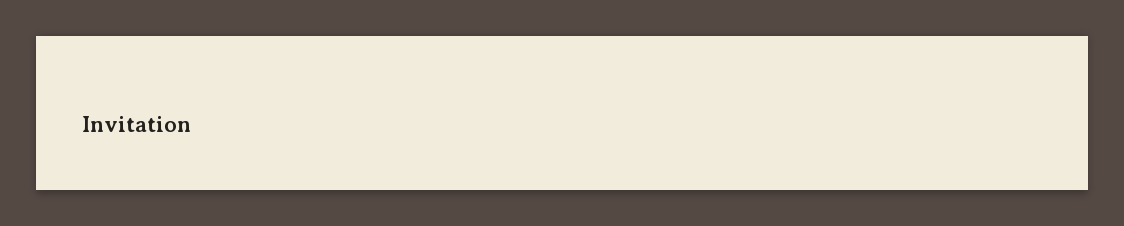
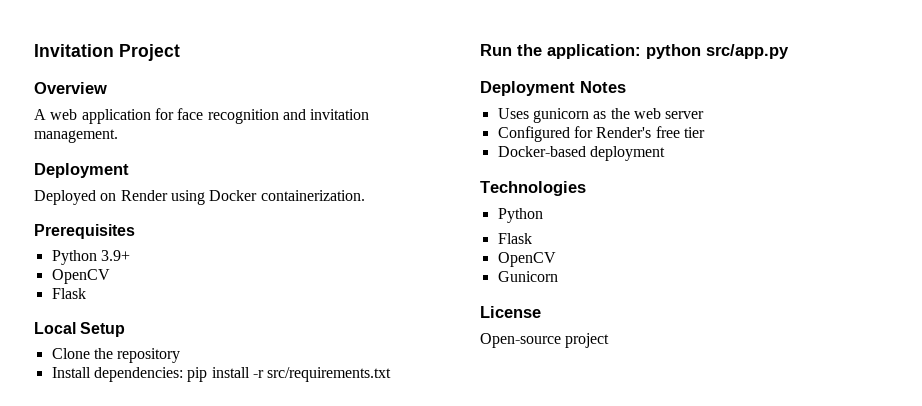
(191, 124) none -> [119,44,180,61] [34,82,107,94] [34,108,370,124] [34,129,118,143] [34,163,129,178] [34,190,365,205] [34,224,135,239] [51,250,130,265] [51,269,110,284] [51,288,86,299] [34,322,126,337] [51,348,181,363] [51,367,392,382] [480,44,789,59] [480,81,626,96] [497,108,705,123] [497,126,705,142] [497,146,665,161] [480,181,586,196] [497,208,543,223] [497,233,532,244] [497,252,556,267] [497,271,558,282] [480,306,541,318] [480,333,610,348] Project // Overview // A web application for face recognition and invitation management. // Deployment // Deployed on Render using Docker containerization. // Prerequisites // Python 3.9+ // OpenCV // Flask // Local Setup // Clone the repository // Install dependencies: pip install -r src/requirements.txt // Run the application: python src/app.py // Deployment Notes // Uses gunicorn as the web server // Configured for Render's free tier // Docker-based deployment // Technologies // Python // Flask // OpenCV // Gunicorn // License // Open-source project

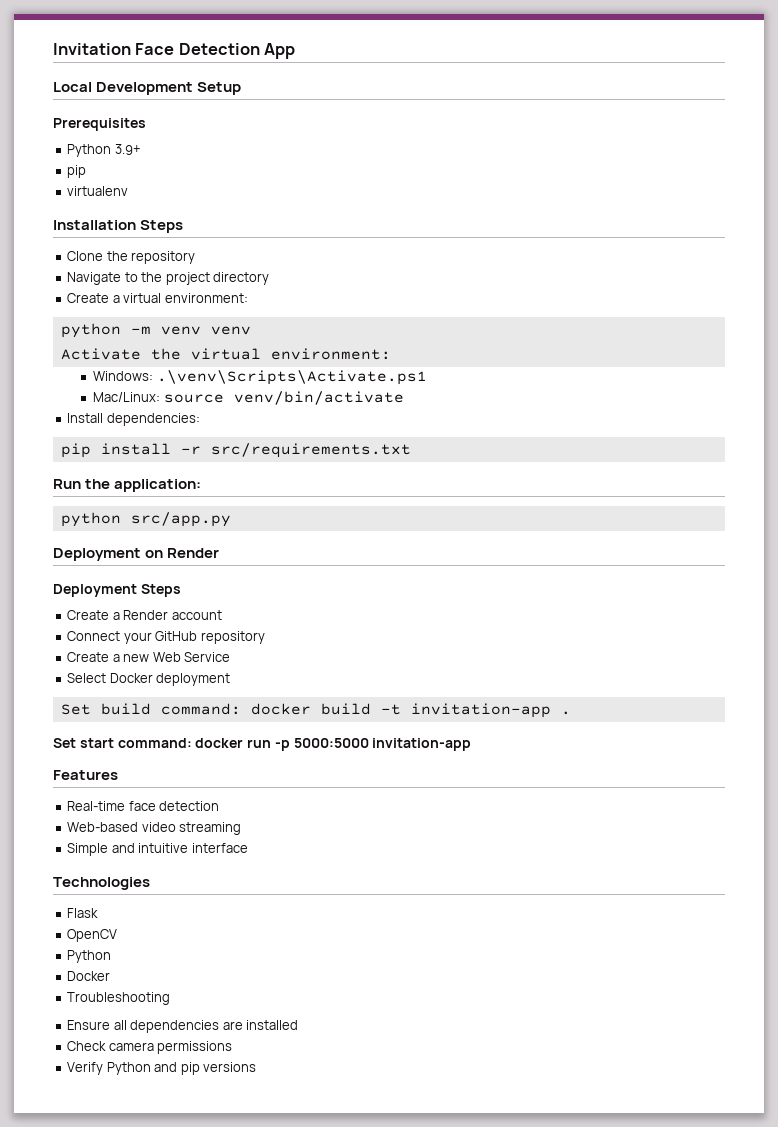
[119,44,180,61] [34,82,107,94] [34,108,370,124] [34,129,118,143] [34,163,129,178] [34,190,365,205] Project // Overview // A web application for face recognition and invitation management. // Deployment // Deployed on Render using Docker containerization. -> [135,43,296,59] [53,82,242,95] Face Detection App // Local Development Setup
[51,269,110,284] [51,288,86,299] [34,322,126,337] OpenCV // Flask // Local Setup -> [67,165,87,178] [67,186,129,196] [53,220,184,233] pip // virtualenv // Installation Steps
(181, 355) none -> [67,272,270,285] [67,293,248,303] [60,323,251,338] [60,348,391,360] [93,370,427,385] [93,391,404,405] // Navigate to the project directory // Create a virtual environment: // python -m venv venv // Activate the virtual environment: // Windows: .\venv\Scripts\Activate.ps1 // Mac/Linux: source venv/bin/activate
(183, 374) none -> (200, 419) //
(641, 51) none -> (202, 485) //
[580,81,626,93] [497,108,705,123] [497,126,705,142] [497,146,665,161] Notes // Uses gunicorn as the web server // Configured for Render's free tier // Docker-based deployment -> [145,548,220,558] [53,584,181,597] [67,610,222,620] [67,631,265,644] [67,652,231,662] [67,673,231,686] [60,703,571,718] [53,738,472,751] [53,770,118,780] [67,801,220,811] [67,822,242,835] [67,843,248,856] on Render // Deployment Steps // Create a Render account // Connect your GitHub repository // Create a new Web Service // Select Docker deployment // Set build command: docker build -t invitation-app . // Set start command: docker run -p 5000:5000 invitation-app // Features // Real-time face detection // Web-based video streaming // Simple and intuitive interface
[497,208,543,223] // Python -> (150, 883) none
[497,271,558,282] [480,306,541,318] [480,333,610,348] Gunicorn // License // Open-source project -> [67,950,112,963] [67,971,111,981] [67,992,171,1005] [67,1020,299,1033] [67,1041,233,1054] [67,1062,257,1075] Python // Docker // Troubleshooting // Ensure all dependencies are installed // Check camera permissions // Verify Python and pip versions

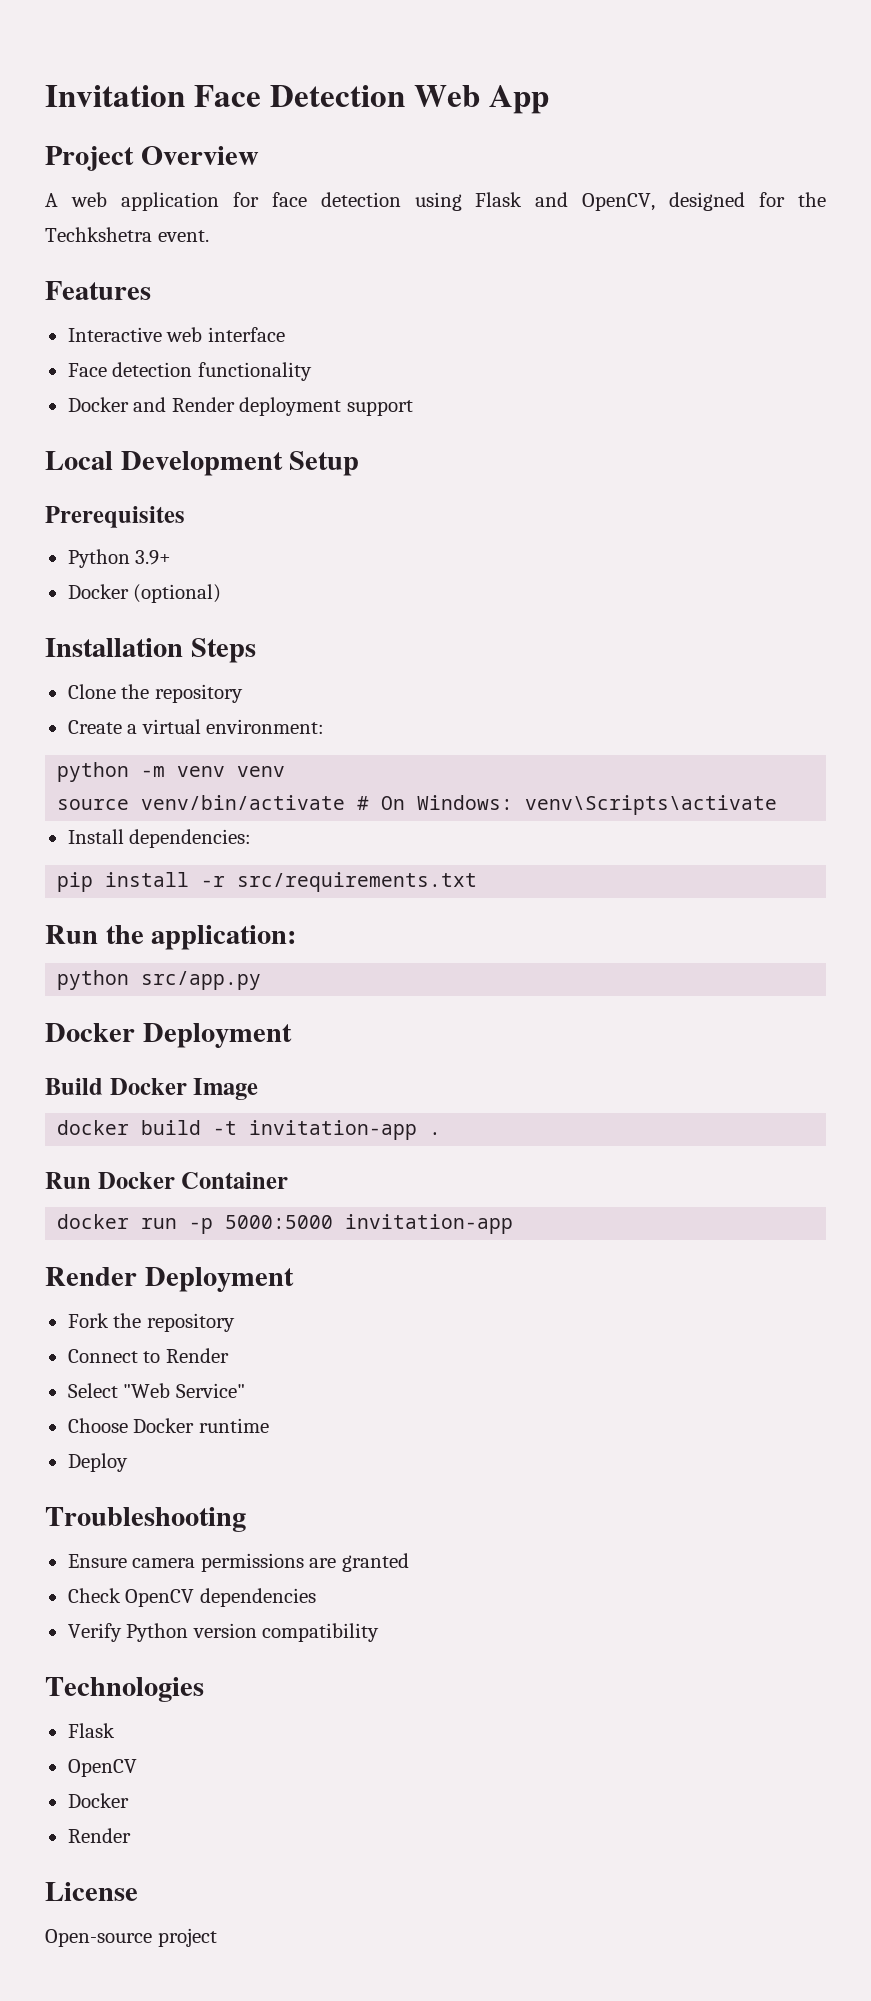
(260, 49) none -> [413,85,480,107] Web
(296, 51) none -> [45,146,259,171] [45,192,826,211] [45,227,209,242] [45,281,151,300] [67,327,285,342] [67,362,312,381] [67,397,413,416] // Project Overview // A web application for face detection using Flask and OpenCV, designed for the Techkshetra event. // Features // Interactive web interface // Face detection functionality // Docker and Render deployment support
[67,165,87,178] [67,186,129,196] pip // virtualenv -> [67,584,222,603] Docker (optional)
[67,272,270,285] // Navigate to the project directory -> (243, 693) none
[60,348,391,360] [93,370,427,385] [93,391,404,405] Activate the virtual environment: // Windows: .\venv\Scripts\Activate.ps1 // Mac/Linux: source venv/bin/activate -> [57,795,778,815] source venv/bin/activate # On Windows: venv\Scripts\activate
[53,548,220,561] [53,584,181,597] [67,610,222,620] [67,631,265,644] [67,652,231,662] [67,673,231,686] [60,703,241,715] Deployment on Render // Deployment Steps // Create a Render account // Connect your GitHub repository // Create a new Web Service // Select Docker deployment // Set build command: -> [45,1023,292,1048] [45,1078,259,1100] Docker Deployment // Build Docker Image //
[53,738,192,748] Set start command: -> [45,1172,289,1189] Run Docker Container //
[53,770,118,780] [67,801,220,811] [67,822,242,835] [67,843,248,856] Features // Real-time face detection // Web-based video streaming // Simple and intuitive interface -> [45,1267,294,1292] [67,1313,235,1332] [67,1348,229,1363] [67,1383,245,1398] [67,1418,269,1433] [67,1453,128,1472] [45,1507,246,1532] [67,1553,409,1572] [67,1588,316,1607] [67,1623,380,1642] Render Deployment // Fork the repository // Connect to Render // Select "Web Service" // Choose Docker runtime // Deploy // Troubleshooting // Ensure camera permissions are granted // Check OpenCV dependencies // Verify Python version compatibility
[67,950,112,963] // Python -> (137, 1768) none
[67,992,171,1005] [67,1020,299,1033] [67,1041,233,1054] [67,1062,257,1075] Troubleshooting // Ensure all dependencies are installed // Check camera permissions // Verify Python and pip versions -> [67,1828,131,1843] [45,1882,138,1901] [45,1928,217,1947] Render // License // Open-source project

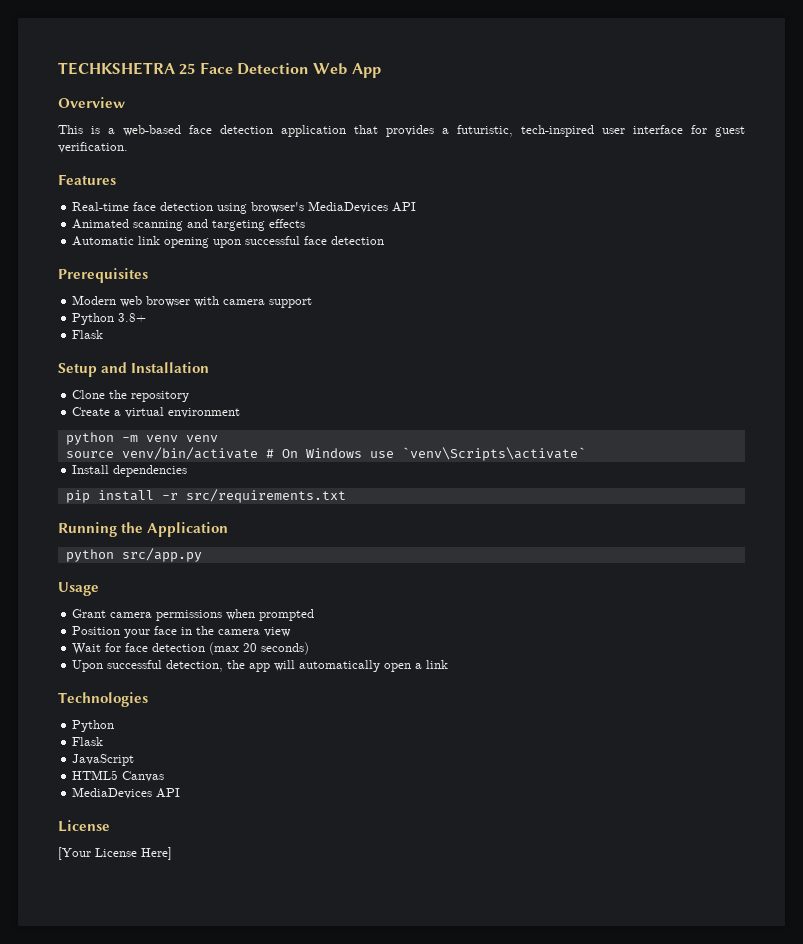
[45,85,185,107] Invitation -> [58,62,196,75] TECHKSHETRA 25
[45,146,134,171] Project -> (381, 70) none
[45,192,826,211] [45,227,209,242] [45,281,151,300] [67,327,285,342] [67,362,312,381] [67,397,413,416] [45,451,360,476] [45,506,185,528] [67,549,172,568] [67,584,222,603] A web application for face detection using Flask and OpenCV, designed for the Techkshetra event. // Features // Interactive web interface // Face detection functionality // Docker and Render deployment support // Local Development Setup // Prerequisites // Python 3.9+ // Docker (optional) // -> [58,125,745,137] [58,142,128,153] [58,174,116,185] [72,201,417,214] [72,219,306,231] [72,236,385,248] [58,268,148,283] [72,295,313,308] [72,313,147,325] [72,330,104,339] [58,362,128,377] This is a web-based face detection application that provides a futuristic, tech-inspired user interface for guest verification. // Features // Real-time face detection using browser's MediaDevices API // Animated scanning and targeting effects // Automatic link opening upon successful face detection // Prerequisites // Modern web browser with camera support // Python 3.8+ // Flask // Setup and
[190,638,256,663] Steps -> (210, 367) none
[206,719,325,734] environment: -> [168,408,241,418] environment
[417,795,778,815] Windows: venv\Scripts\activate -> [305,447,586,461] Windows use `venv\Scripts\activate`
[129,829,252,848] dependencies: -> [113,465,188,477] dependencies
[45,925,297,950] Run the application: -> [58,522,229,537] Running the Application
[45,1023,292,1048] [45,1078,259,1100] [57,1120,442,1140] [45,1172,289,1189] [57,1214,514,1234] [45,1267,294,1292] [67,1313,235,1332] [67,1348,229,1363] [67,1383,245,1398] [67,1418,269,1433] [67,1453,128,1472] [45,1507,246,1532] [67,1553,409,1572] [67,1588,316,1607] [67,1623,380,1642] Docker Deployment // Build Docker Image // docker build -t invitation-app . // Run Docker Container // docker run -p 5000:5000 invitation-app // Render Deployment // Fork the repository // Connect to Render // Select "Web Service" // Choose Docker runtime // Deploy // Troubleshooting // Ensure camera permissions are granted // Check OpenCV dependencies // Verify Python version compatibility -> [58,582,99,596] [72,609,315,621] [72,626,292,638] [72,642,310,655] [72,660,449,672] Usage // Grant camera permissions when prompted // Position your face in the camera view // Wait for face detection (max 20 seconds) // Upon successful detection, the app will automatically open a link
[67,1723,115,1738] [67,1759,137,1777] [67,1793,129,1808] [67,1828,131,1843] [45,1882,138,1901] [45,1928,217,1947] // Flask // OpenCV // Docker // Render // License // Open-source project -> [72,720,115,732] [72,737,104,746] [72,754,135,766] [72,770,165,782] [72,787,181,799] [58,820,110,832] [58,847,172,860] // Python // Flask // JavaScript // HTML5 Canvas // MediaDevices API // License // [Your License Here]

